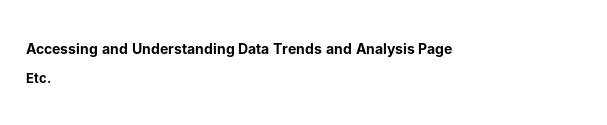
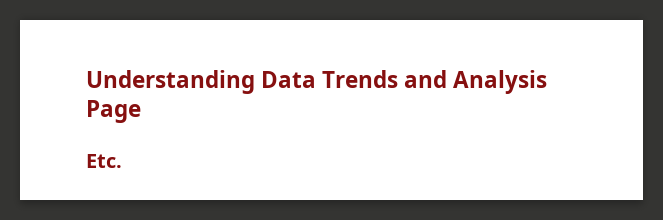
[26,42,128,57] Accessing and -> (86, 82) none

